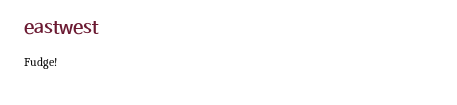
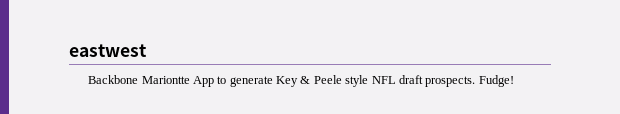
(99, 28) none -> [88,75,476,87] Backbone Mariontte App to generate Key & Peele style NFL draft prospects.

